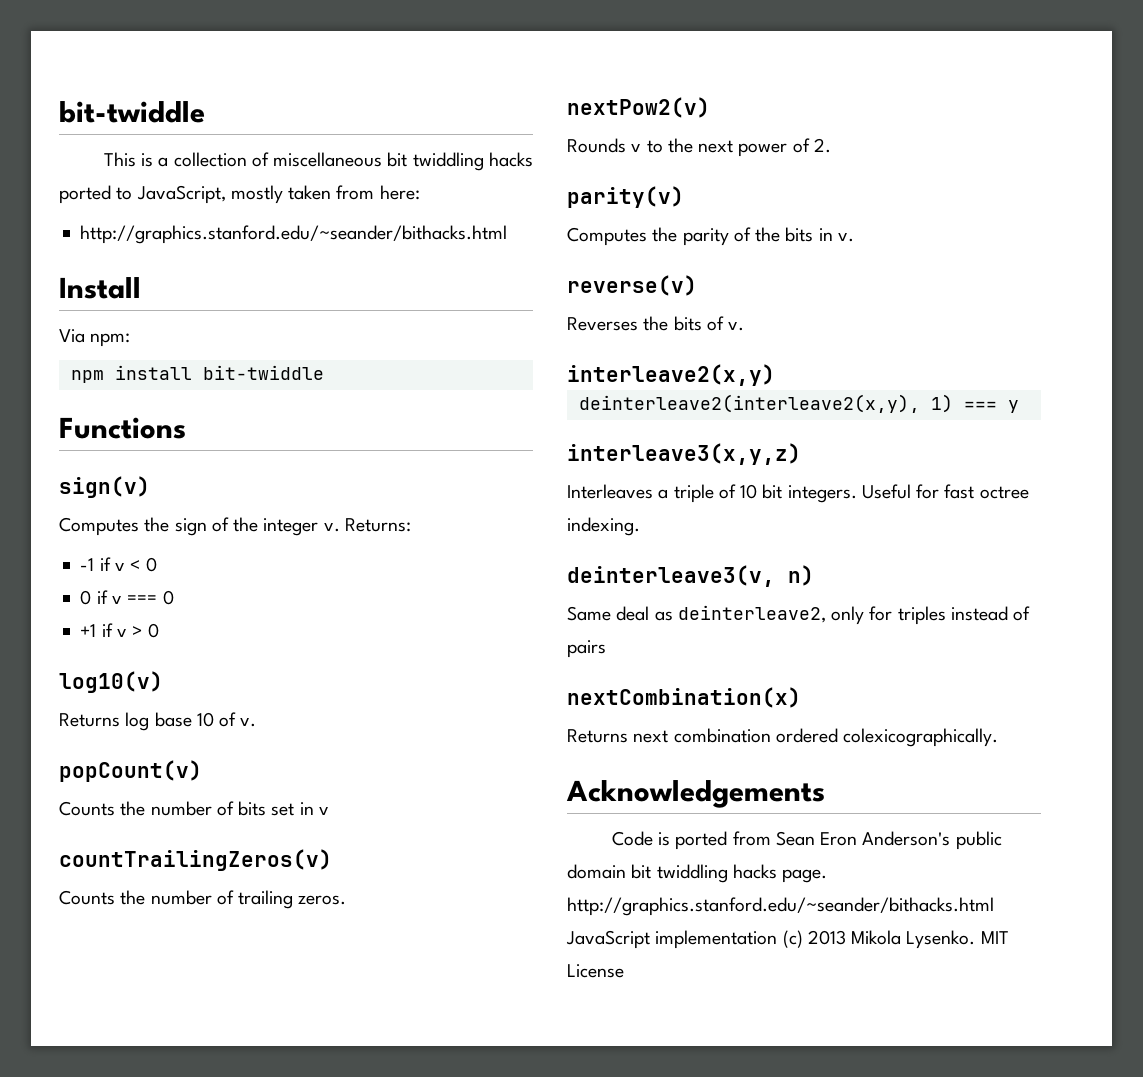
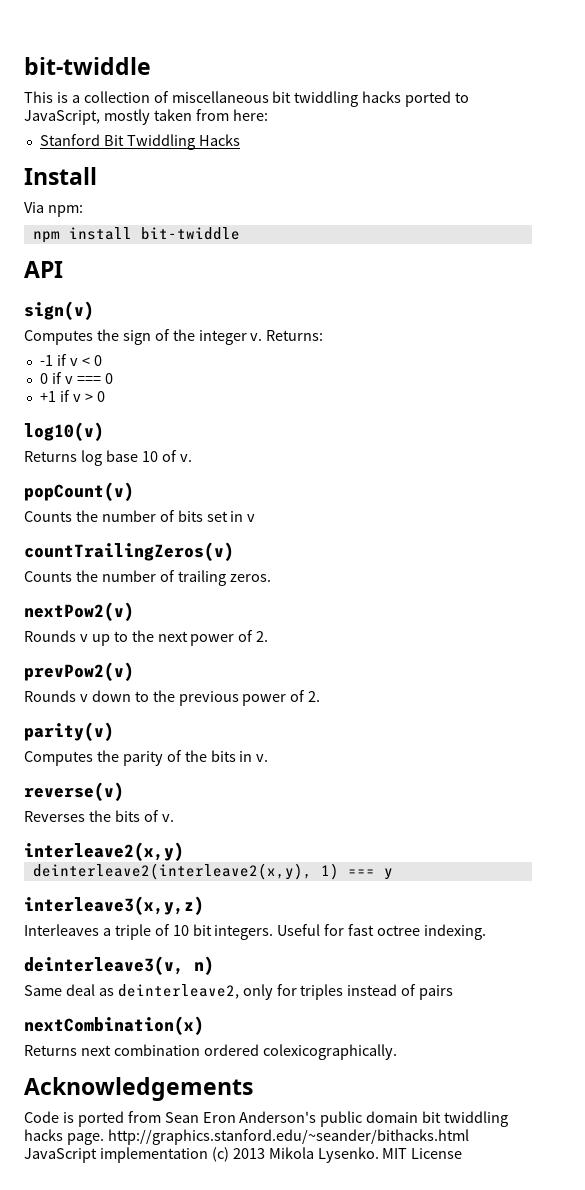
[80,225,508,244] http://graphics.stanford.edu/~seander/bithacks.html -> [39,134,240,150] Stanford Bit Twiddling Hacks
[59,417,186,439] Functions -> [24,261,63,278] API
(642, 148) none -> [91,634,110,646] up
(831, 145) none -> [24,662,134,681] [24,690,321,706] // prevPow2(v) // Rounds v down to the previous power of 2.

